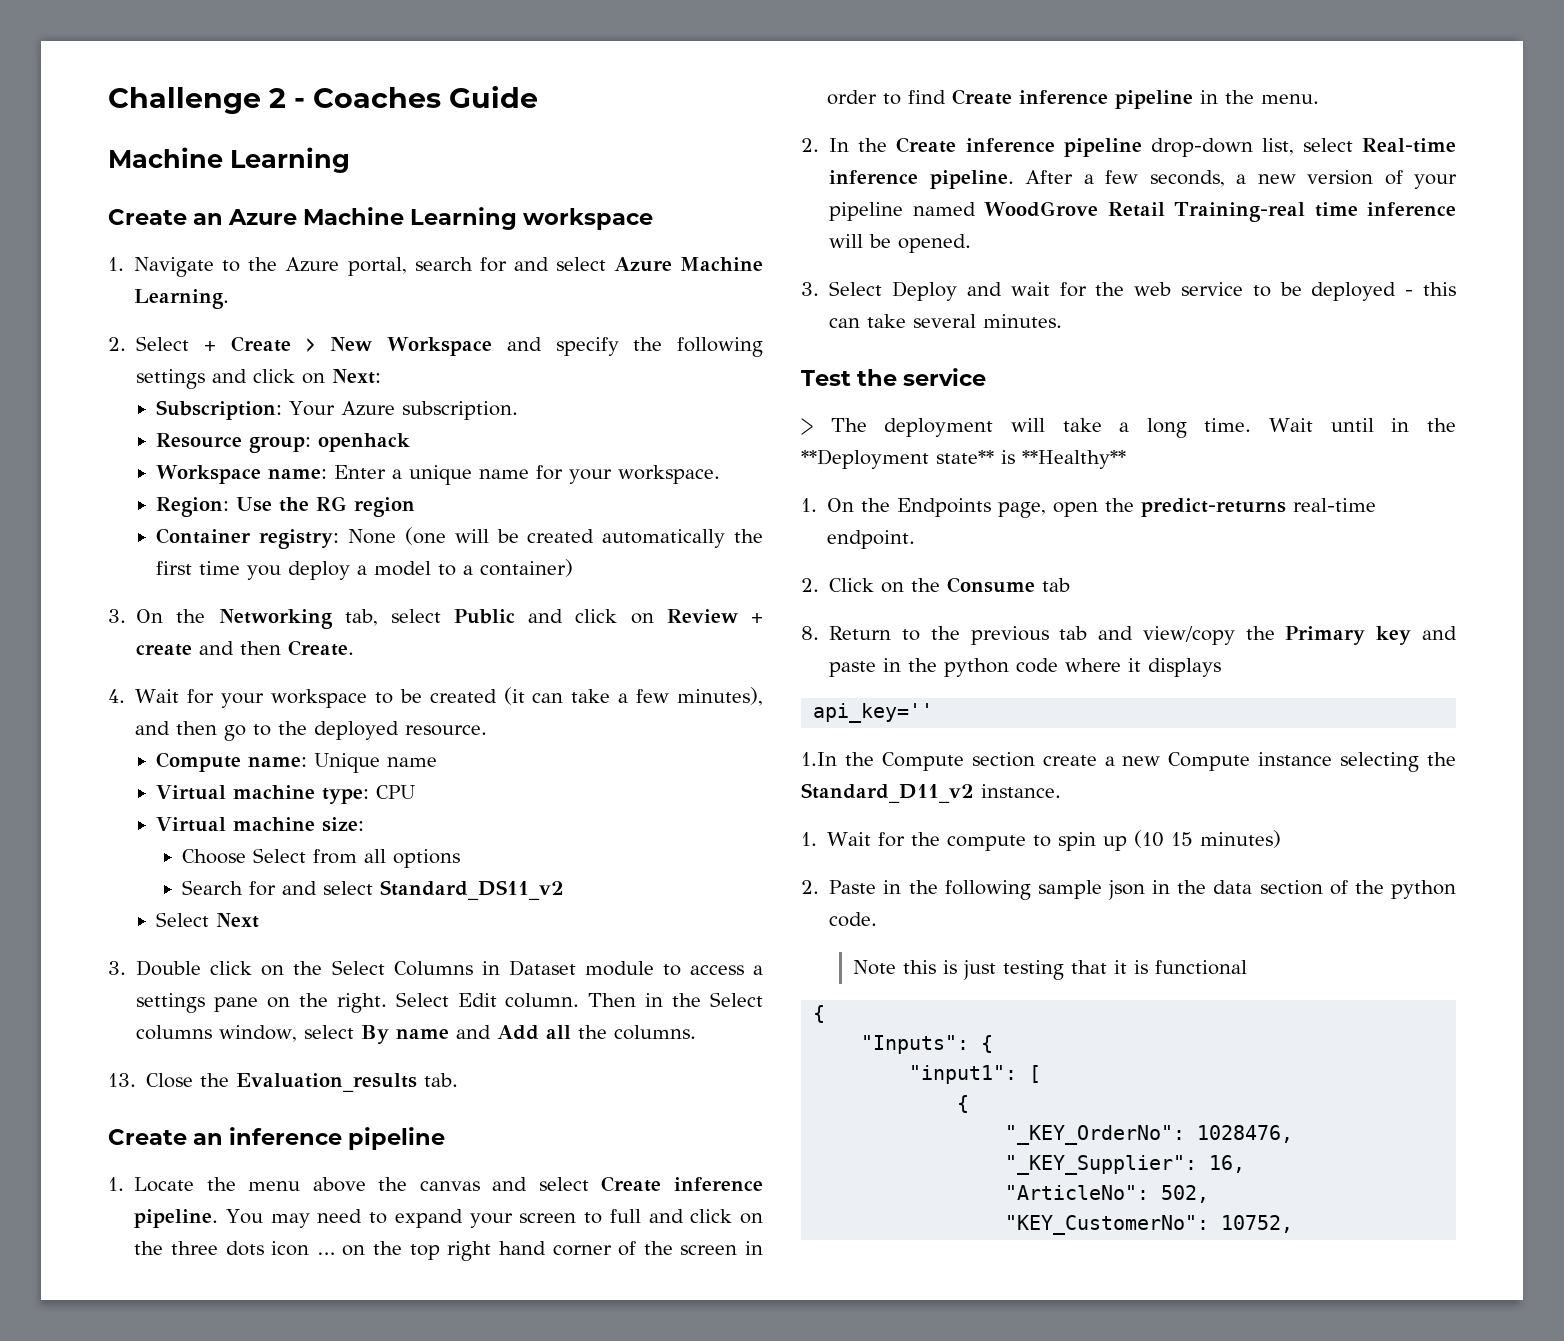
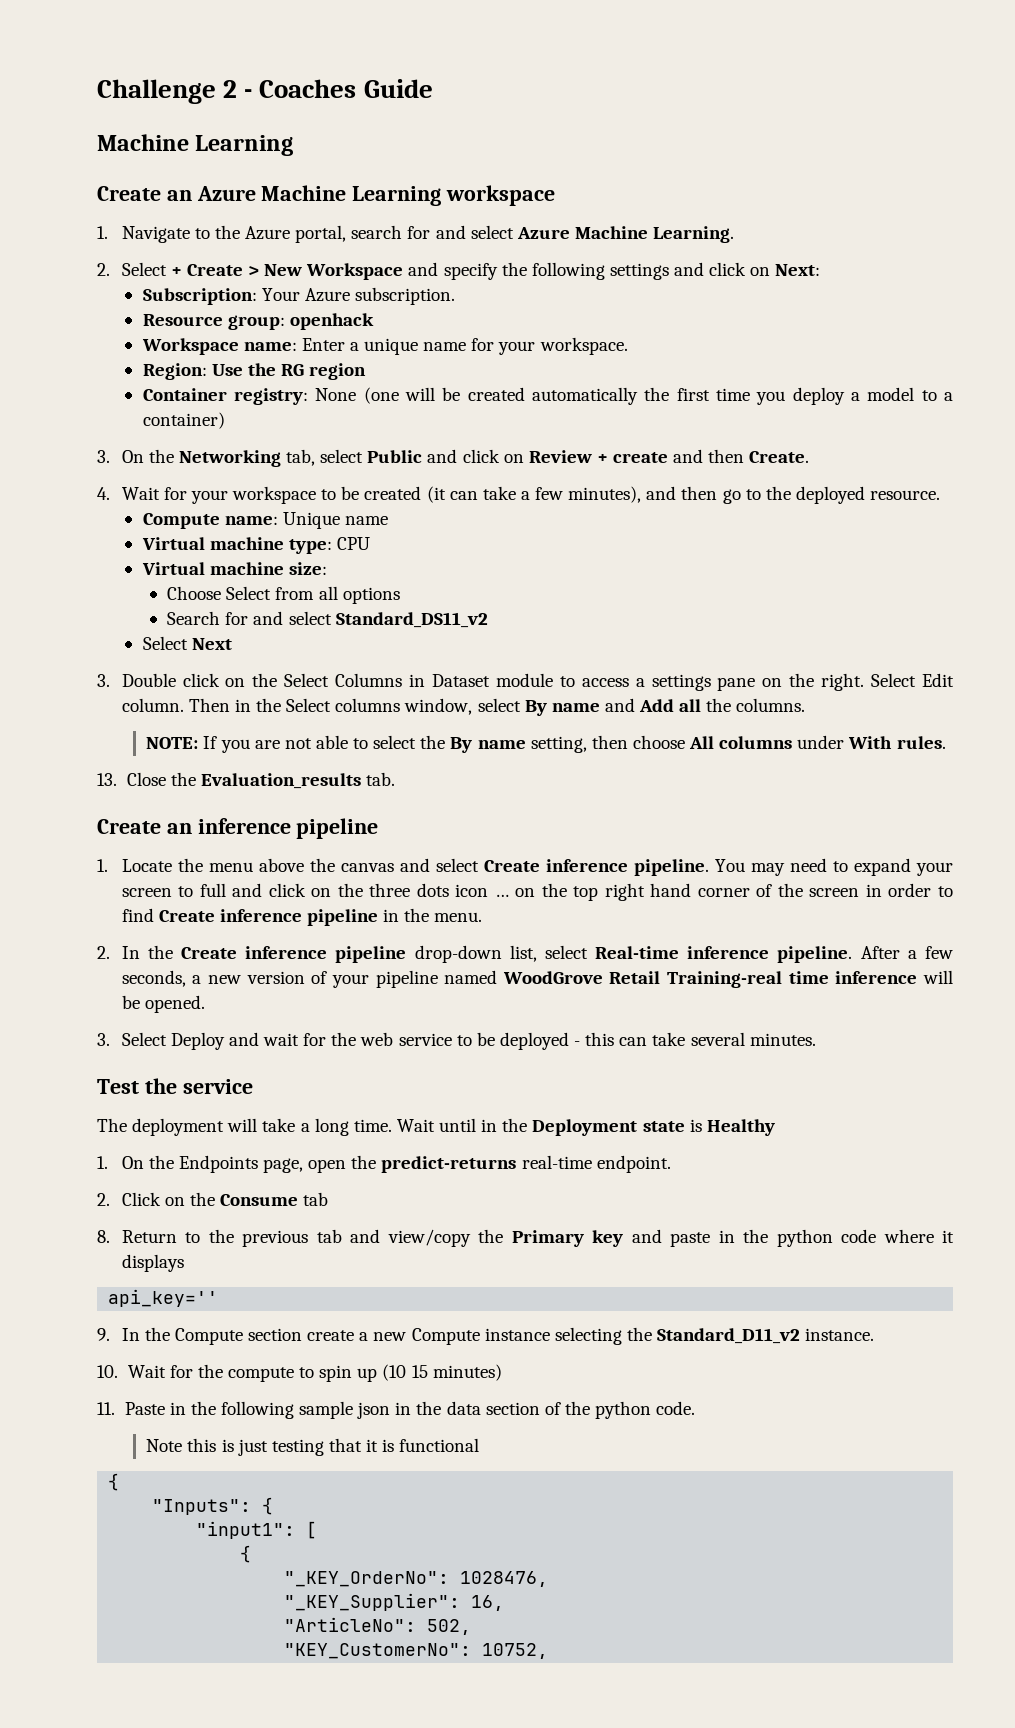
(697, 1032) none -> [146,735,946,753] // NOTE: If you are not able to select the By name setting, then choose All columns under With rules.
[801,418,813,435] > -> (253, 1086) none
[801,449,1126,469] **Deployment state** is **Healthy** -> [532,1119,775,1136] Deployment state is Healthy
[801,752,837,766] 1.In -> [97,1328,140,1341] 9. In
[801,832,817,846] 1. -> [97,1365,118,1378] 10.
[801,880,819,894] 2. -> [97,1402,115,1415] 11.

